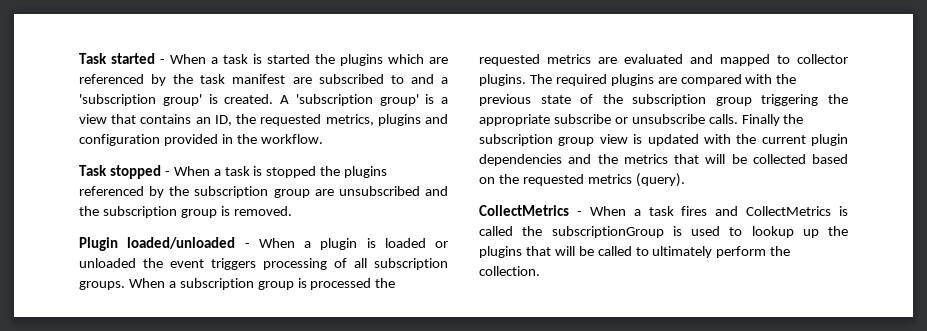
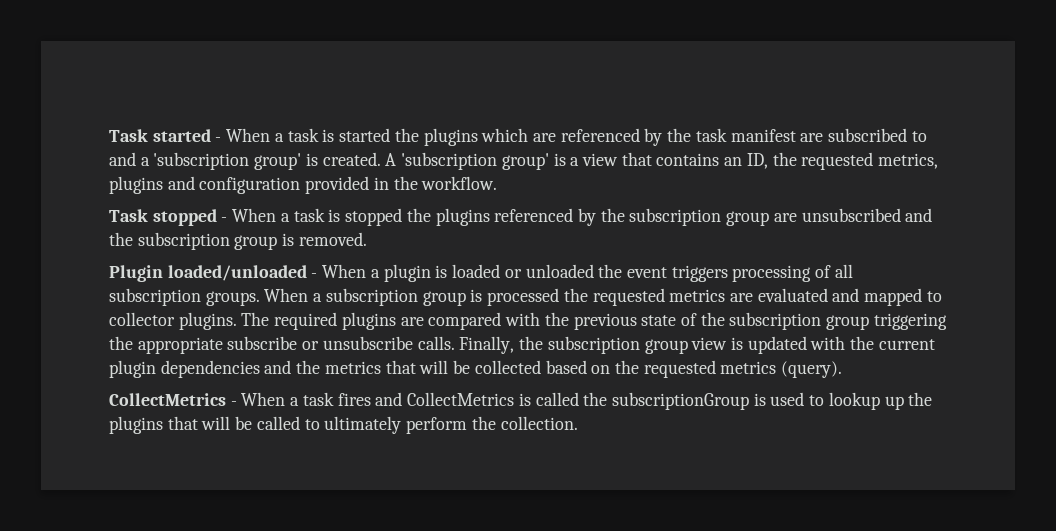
[741,114,780,126] Finally -> [459,336,515,354] Finally,

